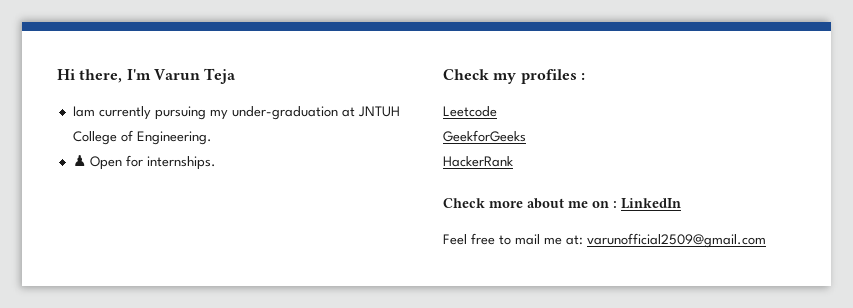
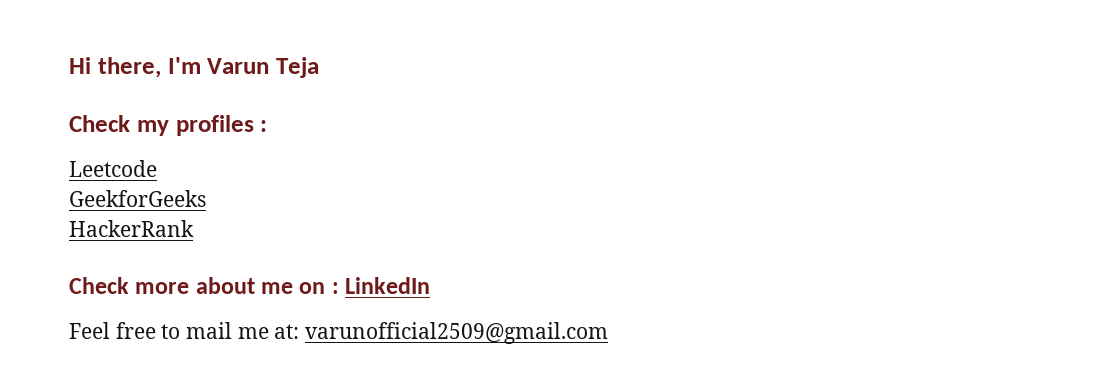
[72,106,400,120] [72,130,212,145] [72,155,216,170] // Iam currently pursuing my under-graduation at JNTUH College of Engineering. // ♟ Open for internships. -> (319, 67) none

